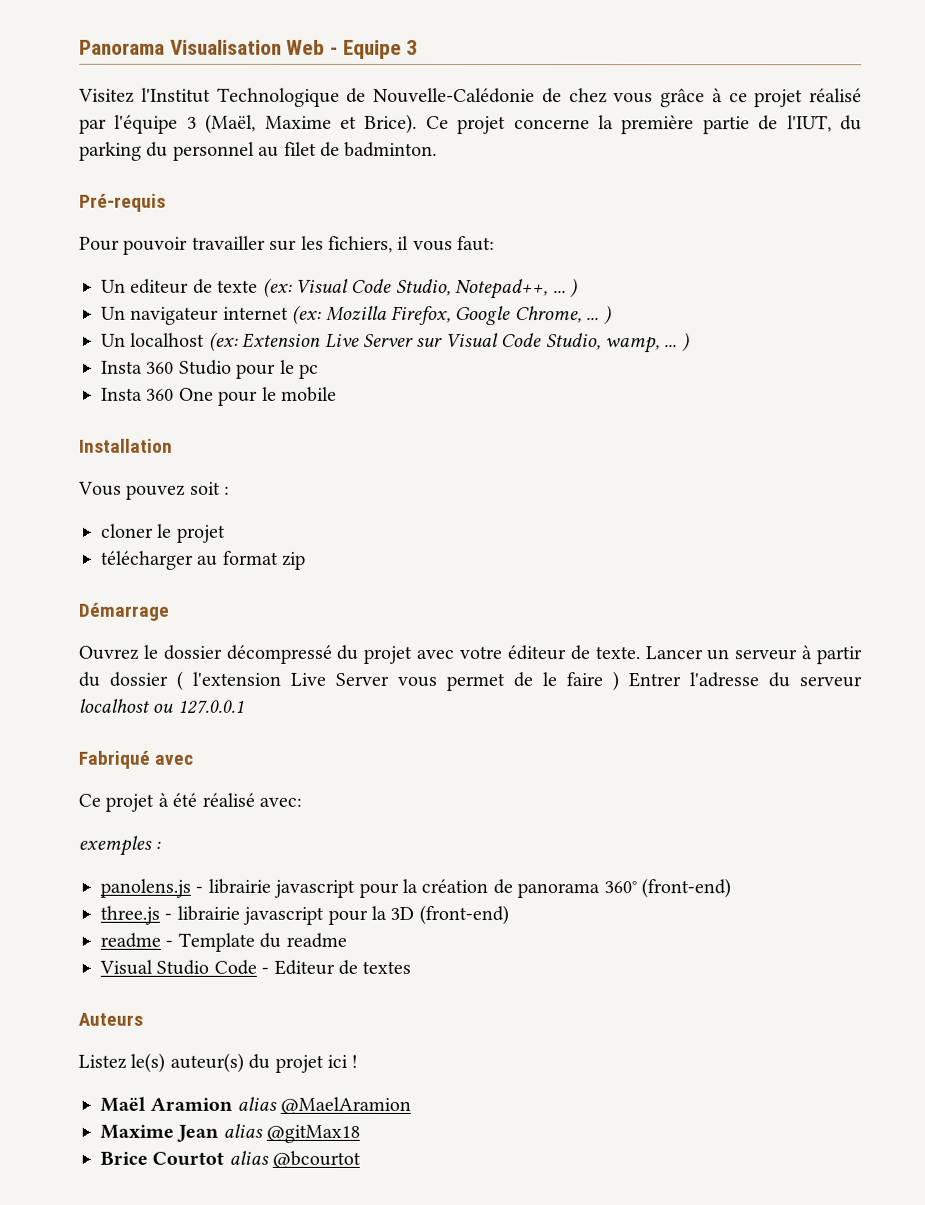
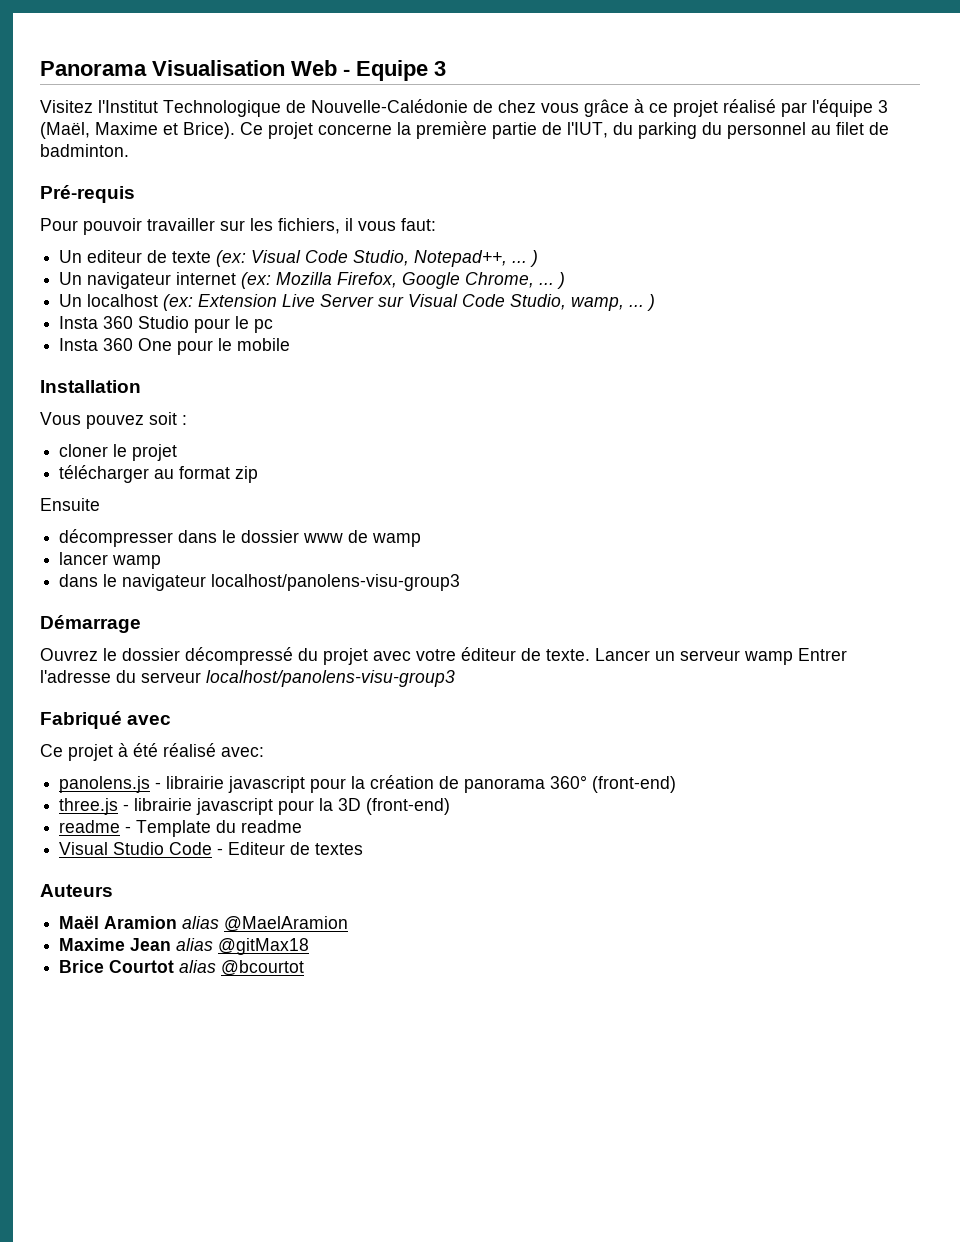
(307, 560) none -> [40,498,100,511] [59,529,422,547] [59,552,162,569] [59,574,461,591] // Ensuite // décompresser dans le dossier www de wamp // lancer wamp // dans le navigateur localhost/panolens-visu-group3
[801,645,863,665] [78,670,619,692] à partir du dossier ( l'extension Live Server vous permet de le faire ) -> [744,651,793,665] wamp
[78,698,244,714] localhost ou 127.0.0.1 -> [206,670,455,687] localhost/panolens-visu-group3
[78,835,162,856] // exemples : -> (264, 752) none
[78,1052,359,1073] // Listez le(s) auteur(s) du projet ici ! -> (113, 890) none

